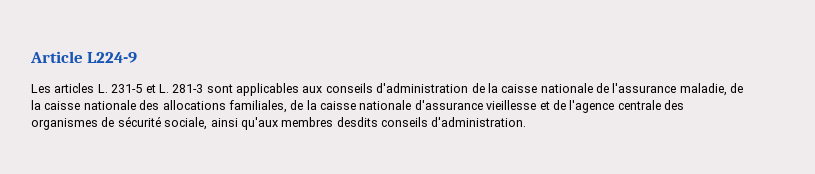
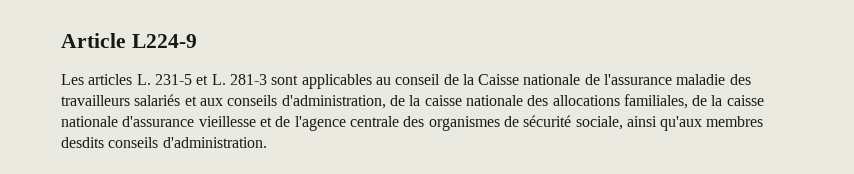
[302,83,538,93] aux conseils d'administration de la caisse -> [375,74,520,85] au conseil de la Caisse
[679,83,727,96] maladie, -> [676,74,751,85] [61,94,386,109] maladie des travailleurs salariés et aux conseils d'administration,

